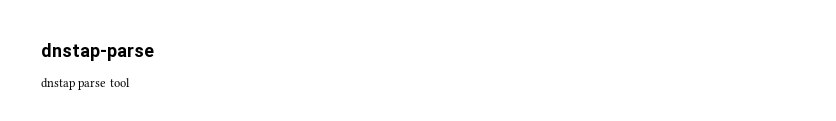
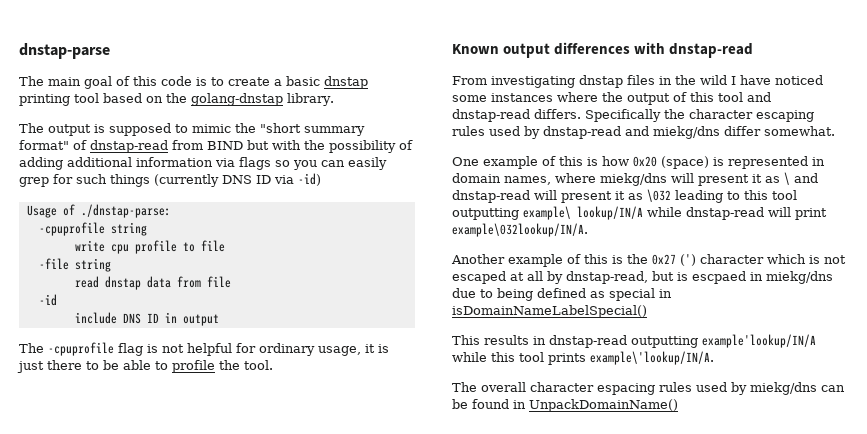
[41,78,130,90] dnstap parse tool -> [19,76,368,89] [19,93,334,106] [19,123,365,136] [19,140,413,153] [19,157,387,170] [19,173,321,187] [26,204,171,218] [38,222,147,236] [74,240,225,254] [38,258,111,272] [74,276,231,290] [38,294,57,306] [74,312,219,326] [19,342,389,356] [17,360,273,373] [452,42,754,58] [452,75,823,88] [452,92,771,105] [452,109,814,122] [452,126,835,139] [452,156,825,169] [452,172,818,186] [452,189,797,203] [452,206,827,220] [452,223,588,237] [451,254,846,267] [452,271,833,284] [452,288,672,301] [452,305,647,318] [452,334,816,348] [452,351,714,365] [452,382,845,395] [452,399,678,412] The main goal of this code is to create a basic dnstap printing tool based on the golang-dnstap library. // The output is supposed to mimic the "short summary format" of dnstap-read from BIND but with the possibility of adding additional information via flags so you can easily grep for such things (currently DNS ID via -id) // Usage of ./dnstap-parse: // -cpuprofile string // write cpu profile to file // -file string // read dnstap data from file // -id // include DNS ID in output // The -cpuprofile flag is not helpful for ordinary usage, it is just there to be able to profile the tool. // Known output differences with dnstap-read // From investigating dnstap files in the wild I have noticed some instances where the output of this tool and dnstap-read differs. Specifically the character escaping rules used by dnstap-read and miekg/dns differ somewhat. // One example of this is how 0x20 (space) is represented in domain names, where miekg/dns will present it as \ and dnstap-read will present it as \032 leading to this tool outputting example\ lookup/IN/A while dnstap-read will print example\032lookup/IN/A. // Another example of this is the 0x27 (') character which is not escaped at all by dnstap-read, but is escpaed in miekg/dns due to being defined as special in isDomainNameLabelSpecial() // This results in dnstap-read outputting example'lookup/IN/A while this tool prints example\'lookup/IN/A. // The overall character espacing rules used by miekg/dns can be found in UnpackDomainName()

